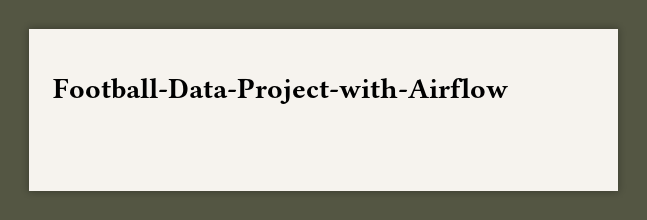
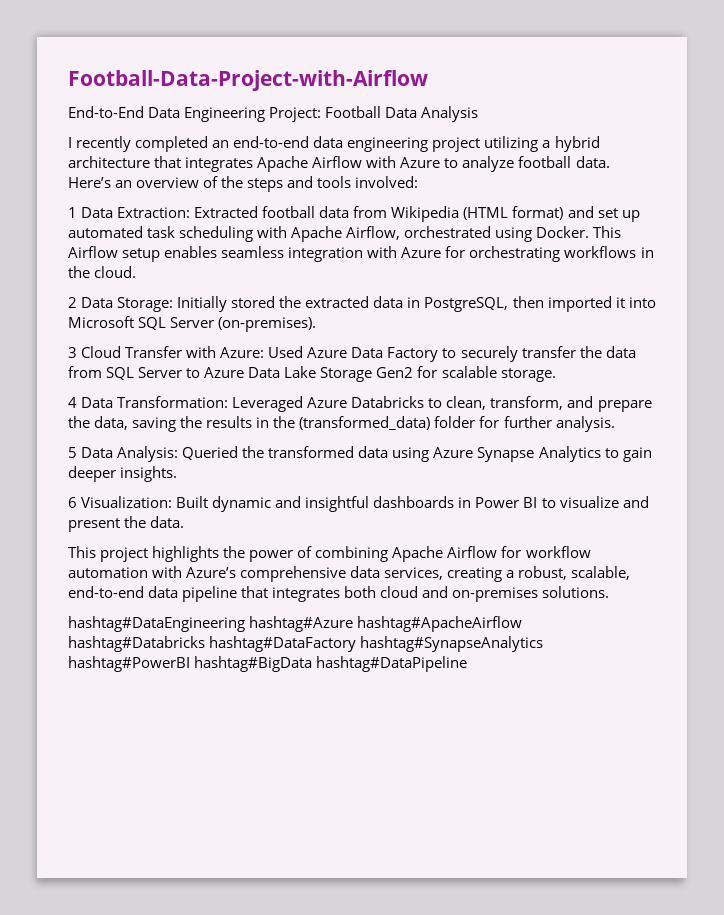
(508, 91) none -> [68,106,479,122] [68,136,600,152] [68,156,610,172] [68,176,419,192] [68,206,640,222] [68,226,622,242] [68,246,654,262] [68,266,137,278] [68,296,656,312] [68,316,317,332] [68,346,636,362] [68,366,556,382] [68,396,652,412] [68,416,615,432] [68,446,652,462] [68,466,178,482] [68,496,649,512] [68,516,185,532] [68,546,591,562] [68,566,631,582] [68,586,610,602] [68,616,523,632] [68,636,544,652] [68,656,468,672] // End-to-End Data Engineering Project: Football Data Analysis // I recently completed an end-to-end data engineering project utilizing a hybrid architecture that integrates Apache Airflow with Azure to analyze football data. Here’s an overview of the steps and tools involved: // 1 Data Extraction: Extracted football data from Wikipedia (HTML format) and set up automated task scheduling with Apache Airflow, orchestrated using Docker. This Airflow setup enables seamless integration with Azure for orchestrating workflows in the cloud. // 2 Data Storage: Initially stored the extracted data in PostgreSQL, then imported it into Microsoft SQL Server (on-premises). // 3 Cloud Transfer with Azure: Used Azure Data Factory to securely transfer the data from SQL Server to Azure Data Lake Storage Gen2 for scalable storage. // 4 Data Transformation: Leveraged Azure Databricks to clean, transform, and prepare the data, saving the results in the (transformed_data) folder for further analysis. // 5 Data Analysis: Queried the transformed data using Azure Synapse Analytics to gain deeper insights. // 6 Visualization: Built dynamic and insightful dashboards in Power BI to visualize and present the data. // This project highlights the power of combining Apache Airflow for workflow automation with Azure’s comprehensive data services, creating a robust, scalable, end-to-end data pipeline that integrates both cloud and on-premises solutions. // hashtag#DataEngineering hashtag#Azure hashtag#ApacheAirflow hashtag#Databricks hashtag#DataFactory hashtag#SynapseAnalytics hashtag#PowerBI hashtag#BigData hashtag#DataPipeline

